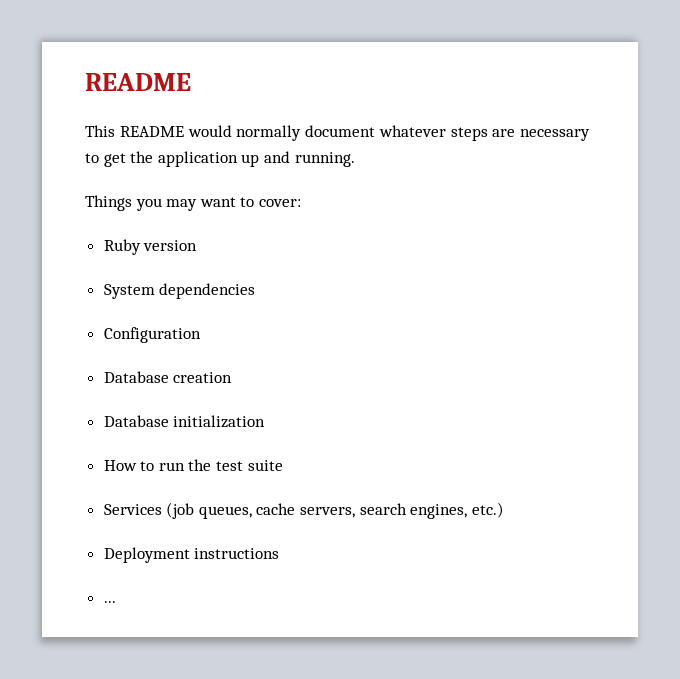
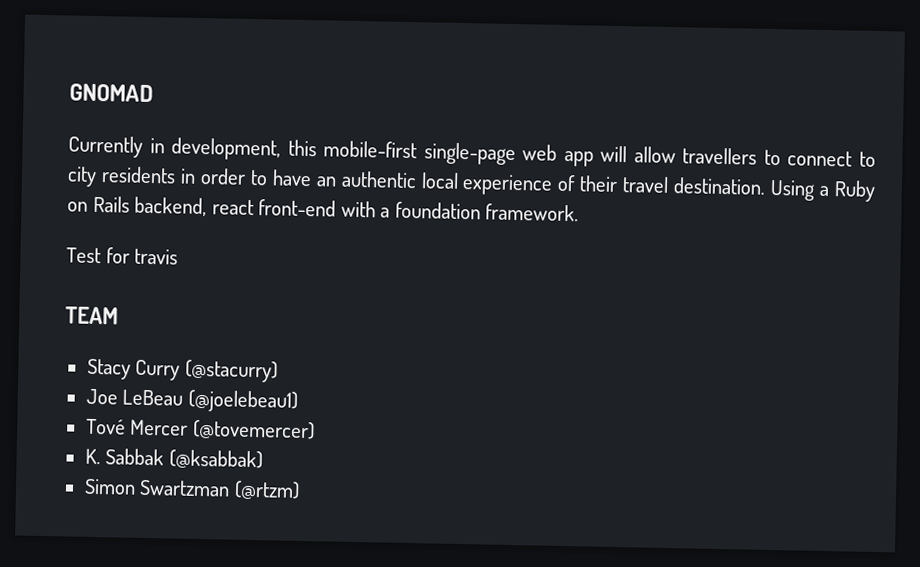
[85,73,191,91] [85,125,590,141] [85,151,355,167] [85,195,301,211] [103,239,198,255] [103,283,256,299] [103,327,201,343] [103,371,233,383] [103,415,266,428] [103,459,283,471] [103,502,504,519] [103,547,280,563] [103,601,116,603] README // This README would normally document whatever steps are necessary to get the application up and running. // Things you may want to cover: // Ruby version // System dependencies // Configuration // Database creation // Database initialization // How to run the test suite // Services (job queues, cache servers, search engines, etc.) // Deployment instructions // ... -> [69,83,154,103] [68,135,877,167] [67,166,876,202] [67,195,580,222] [66,247,179,265] [65,306,119,325] [86,358,278,383] [85,388,298,413] [85,418,315,441] [84,448,263,470] [83,478,300,500] GNOMAD // Currently in development, this mobile-first single-page web app will allow travellers to connect to city residents in order to have an authentic local experience of their travel destination. Using a Ruby on Rails backend, react front-end with a foundation framework. // Test for travis // TEAM // Stacy Curry (@stacurry) // Joe LeBeau (@joelebeau1) // Tové Mercer (@tovemercer) // K. Sabbak (@ksabbak) // Simon Swartzman (@rtzm)

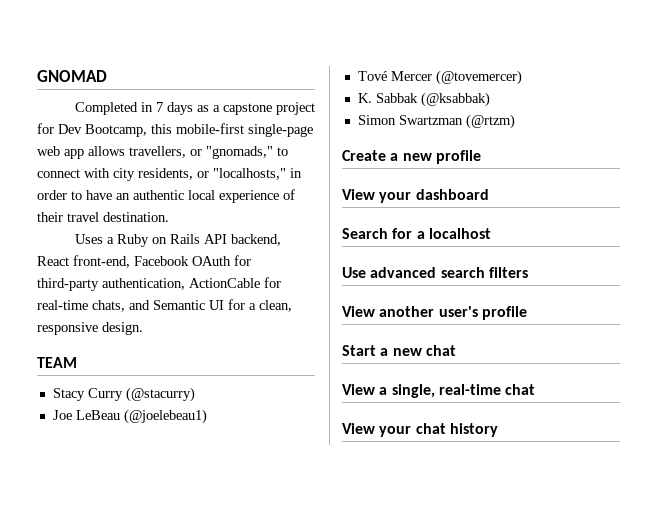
[68,135,282,161] Currently in development, -> [74,102,315,115] [37,123,147,137] Completed in 7 days as a capstone project for Dev Bootcamp,
[600,145,877,167] [67,166,176,187] will allow travellers to connect to city residents -> [88,146,288,159] [37,168,286,181] allows travellers, or "gnomads," to connect with city residents, or "localhosts,"
[770,179,817,201] Using -> [74,234,103,244] // Uses
[134,196,580,222] [66,247,179,265] backend, react front-end with a foundation framework. // Test for travis -> [203,234,281,246] [37,255,251,268] [37,277,281,291] [37,299,292,312] [37,322,143,335] API backend, React front-end, Facebook OAuth for third-party authentication, ActionCable for real-time chats, and Semantic UI for a clean, responsive design.
(300, 490) none -> [342,150,481,164] [342,189,489,203] [342,228,491,239] [342,267,528,278] [342,306,527,320] [342,345,456,356] [342,384,536,398] [342,423,498,437] // Create a new profile // View your dashboard // Search for a localhost // Use advanced search filters // View another user's profile // Start a new chat // View a single, real-time chat // View your chat history

